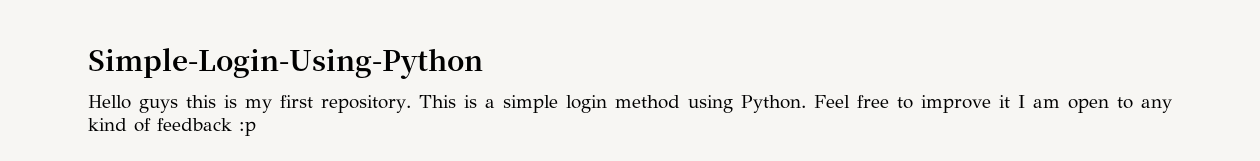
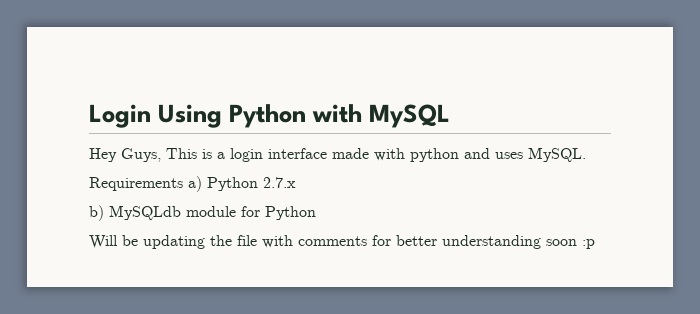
[88,48,483,79] [88,95,1173,113] [88,118,232,132] Simple-Login-Using-Python // Hello guys this is my first repository. This is a simple login method using Python. Feel free to improve it I am open to any kind of feedback -> [89,104,451,128] [89,147,586,162] [89,176,296,192] [89,205,316,221] [89,235,577,249] Login Using Python with MySQL // Hey Guys, This is a login interface made with python and uses MySQL. // Requirements a) Python 2.7.x // b) MySQLdb module for Python // Will be updating the file with comments for better understanding soon

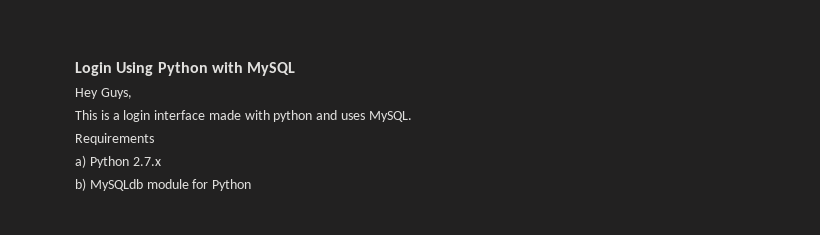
(161, 155) none -> (132, 93) //
(183, 184) none -> (154, 139) //
[89,235,595,249] // Will be updating the file with comments for better understanding soon :p -> (252, 185) none

